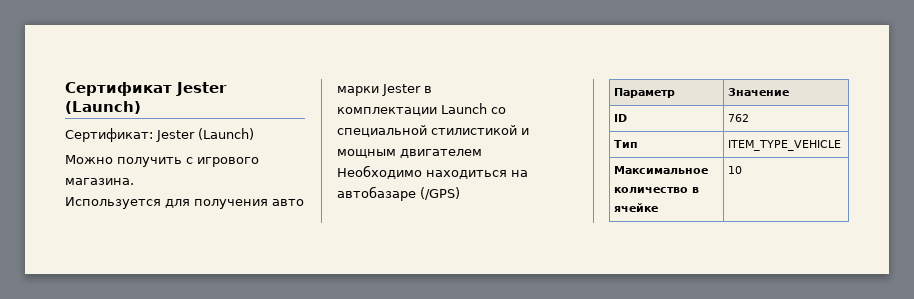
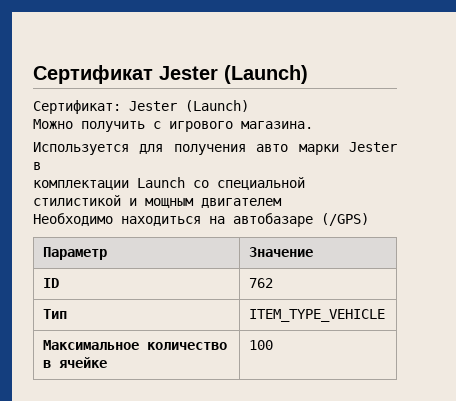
[728,166,743,174] 10 -> [248,340,273,350] 100

